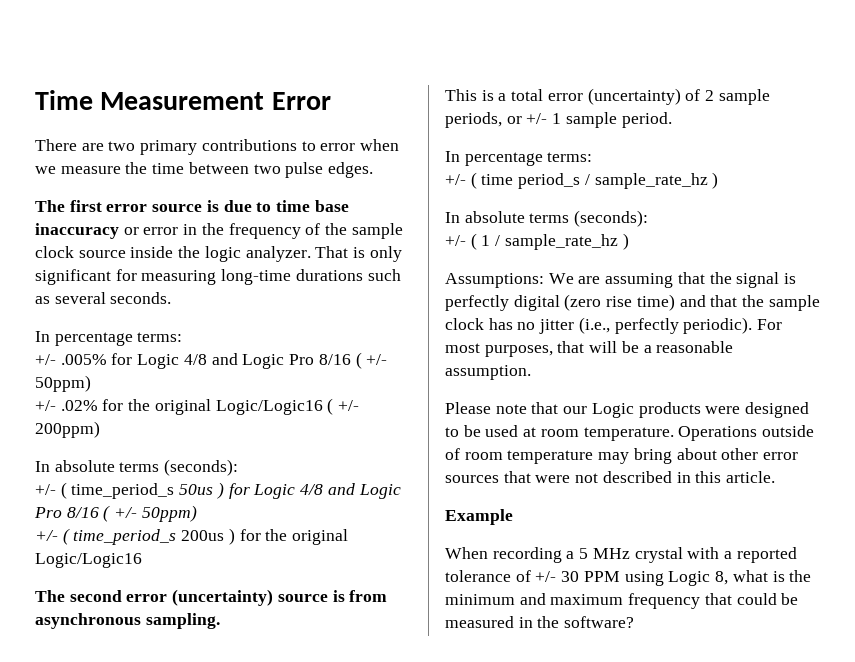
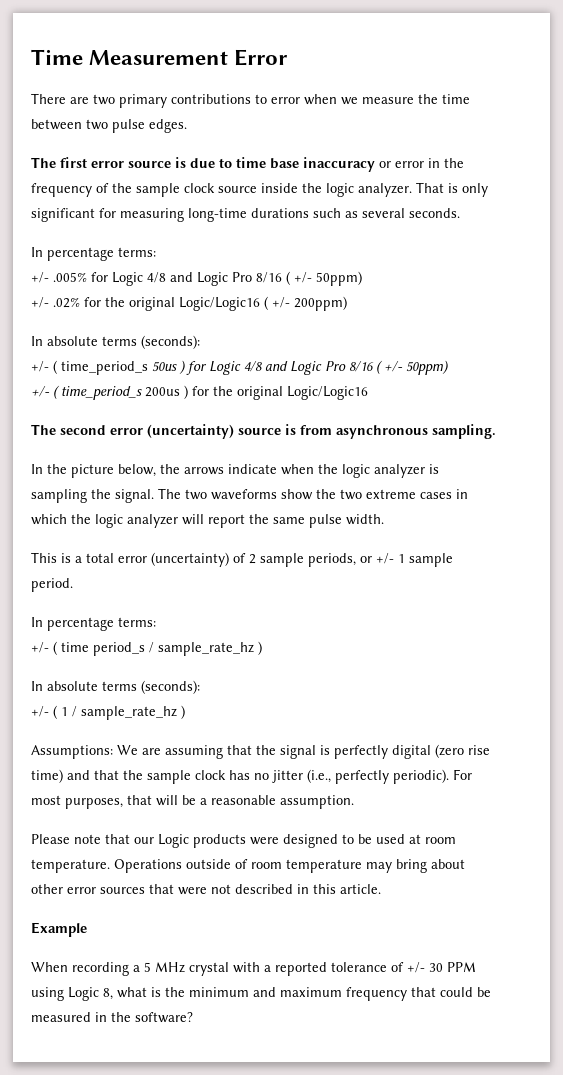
(220, 621) none -> [31,464,439,478] [31,488,468,503] [31,514,384,528] // In the picture below, the arrows indicate when the logic analyzer is sampling the signal. The two waveforms show the two extreme cases in which the logic analyzer will report the same pulse width.

